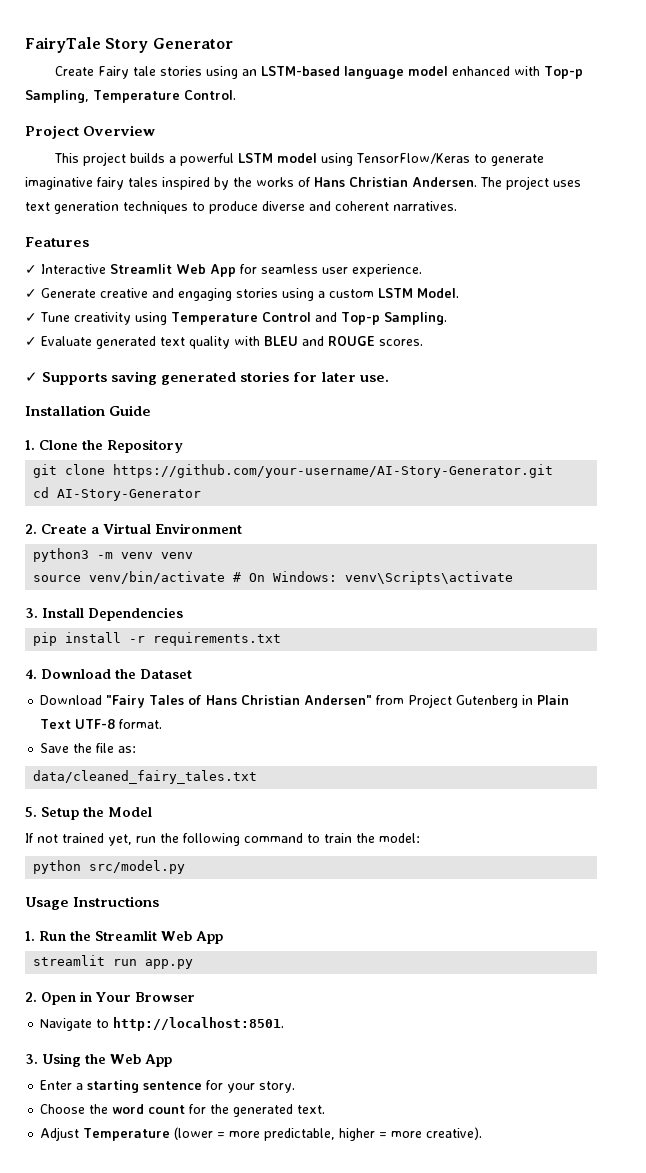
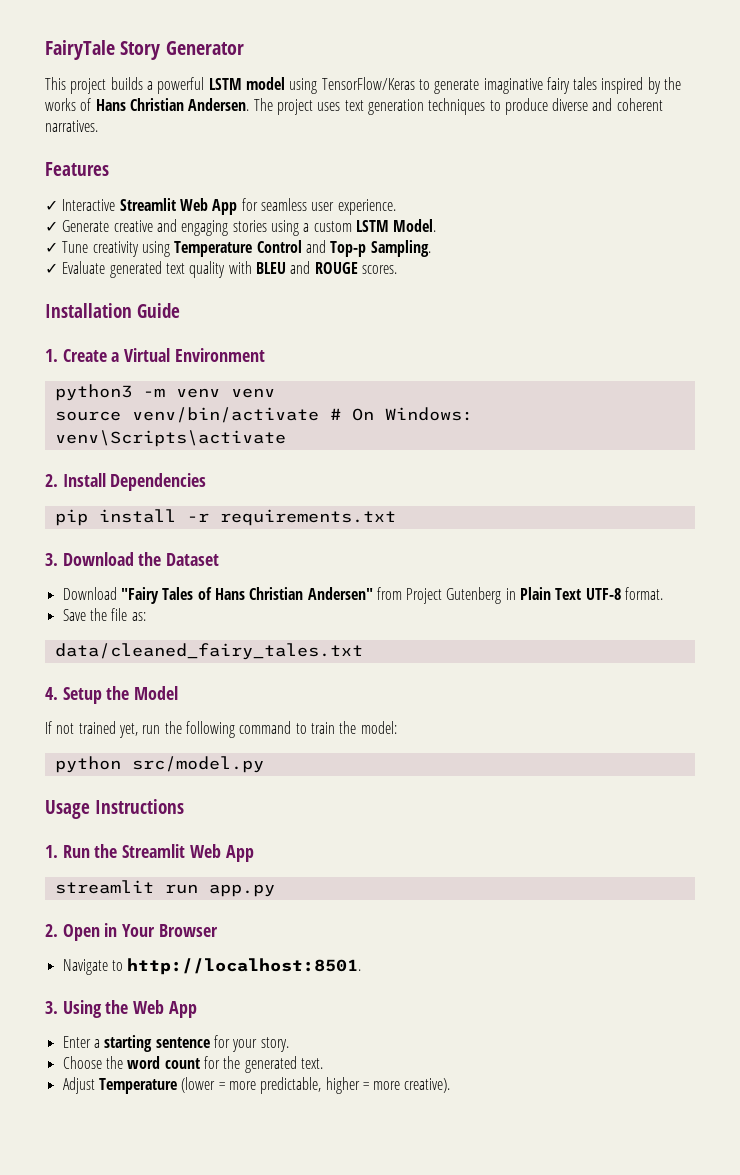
[54,66,583,79] [25,90,236,103] [25,125,156,139] // Create Fairy tale stories using an LSTM-based language model enhanced with Top-p Sampling, Temperature Control. // Project Overview -> (244, 48) none
[25,371,390,385] [25,405,152,416] [25,439,183,453] [33,464,554,478] [33,487,202,501] [25,524,37,534] ✓ Supports saving generated stories for later use. // Installation Guide // 1. Clone the Repository // git clone https://github.com/your-username/AI-Story-Generator.git // cd AI-Story-Generator // 2. -> [45,303,180,318] [45,349,58,362] Installation Guide // 1.
[25,608,38,618] 3. -> [45,474,58,487] 2.
[25,669,37,679] 4. -> [45,553,58,566] 3.
[25,807,37,817] 5. -> [45,687,58,700] 4.

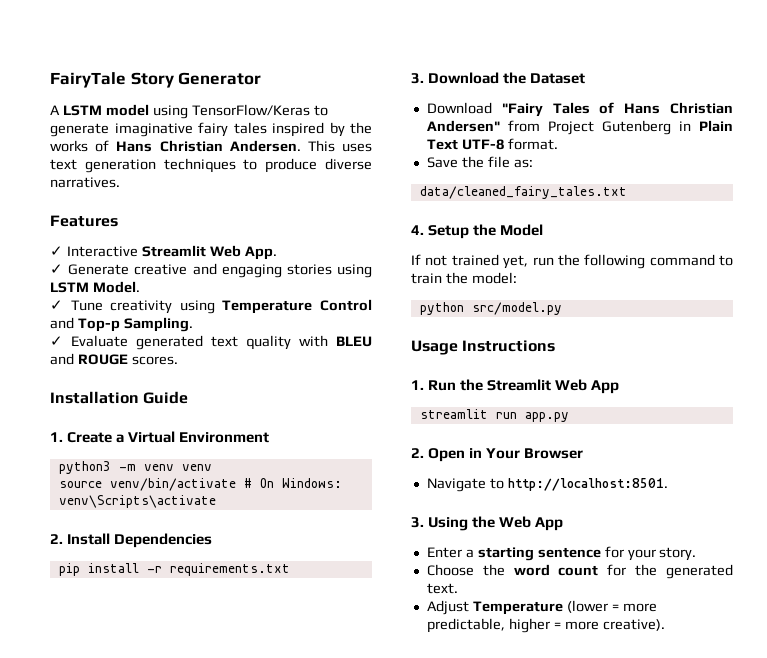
[45,77,205,94] This project builds a powerful -> [50,105,60,115] A
[253,98,313,115] The project -> [307,140,335,152] This
[592,98,663,111] and coherent -> (373, 164) none
[212,198,396,215] App for seamless user experience. -> [244,246,277,260] App.
[303,221,352,232] a custom -> (372, 271) none

